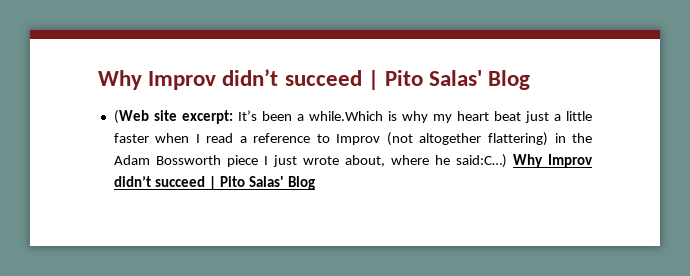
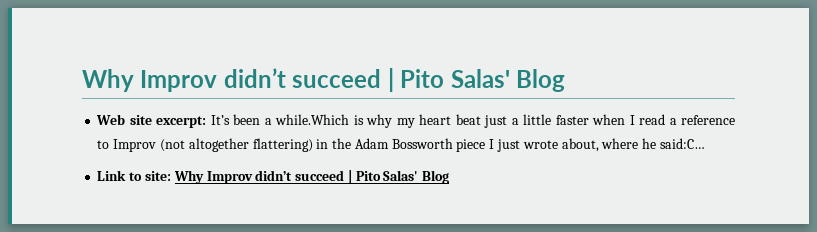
[113,110,149,124] (Web -> [96,114,126,125] Web
[455,154,507,168] said:C…) -> [659,138,705,149] [97,170,171,181] said:C… // Link to site:

